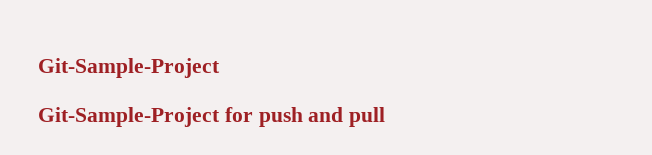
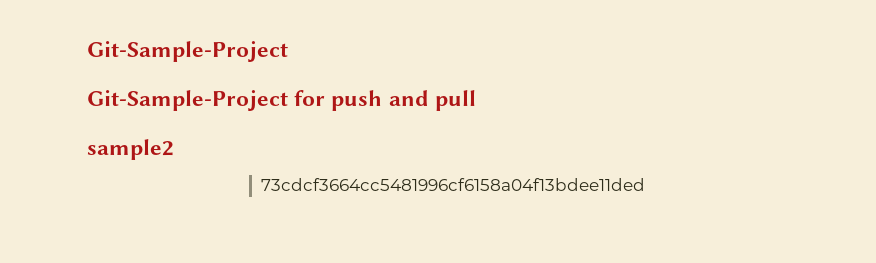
(386, 117) none -> [87,139,174,160] [260,178,645,191] // sample2 // 73cdcf3664cc5481996cf6158a04f13bdee11ded

